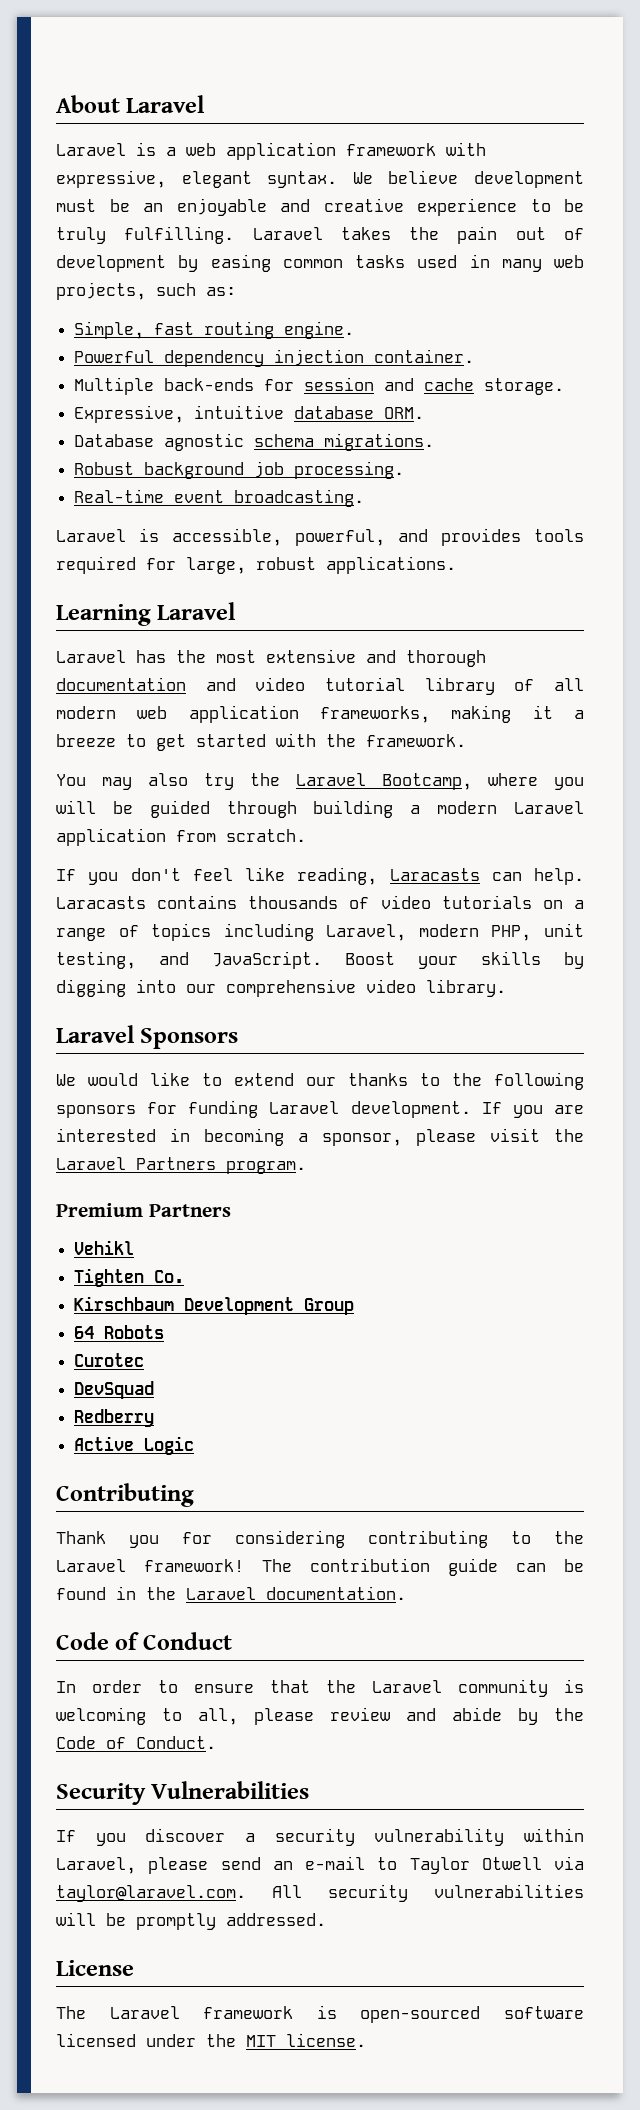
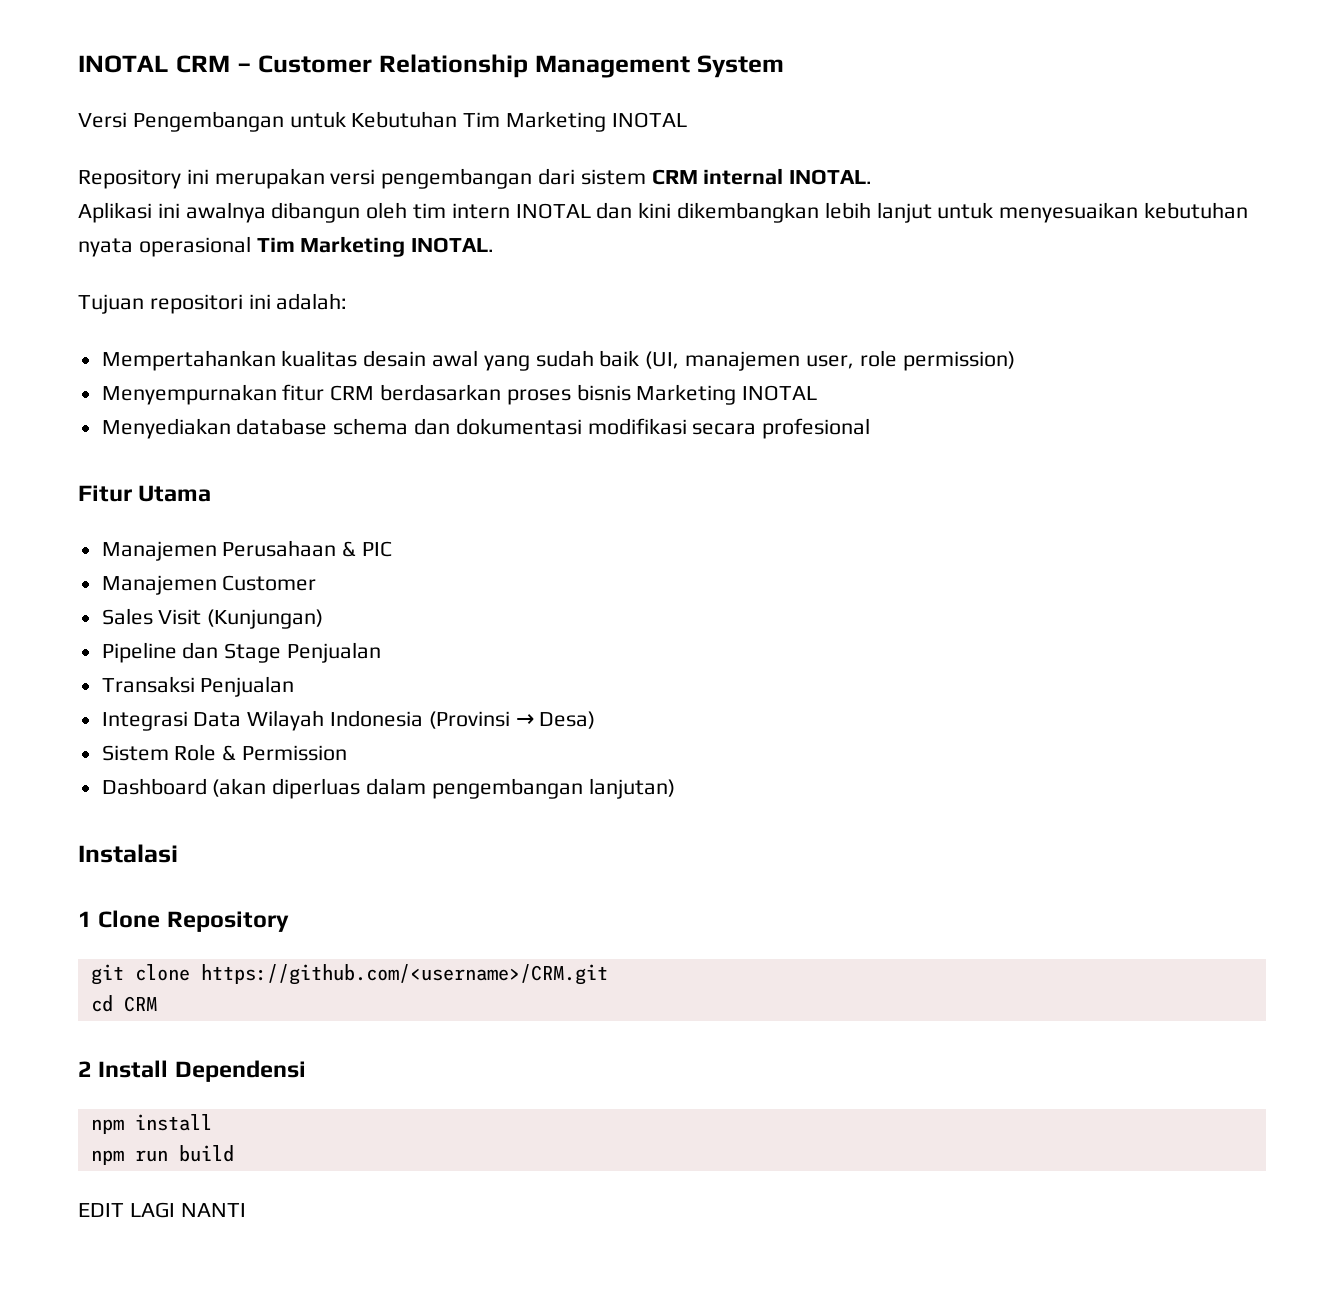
[56,95,206,113] [56,142,486,160] [56,170,584,188] [56,198,584,216] [56,226,584,244] [56,254,584,272] [56,282,236,300] [74,321,355,339] [74,349,475,367] [74,377,565,395] [74,405,425,423] [74,433,435,451] [74,461,405,479] [74,489,365,507] [56,528,584,546] [56,556,456,574] [56,602,237,626] [56,649,486,667] [56,677,584,695] [56,705,584,723] [56,733,466,751] [56,773,584,790] [56,800,584,818] [56,828,306,846] [56,867,584,885] [56,895,585,909] [56,923,584,941] [56,951,584,969] [56,979,506,997] [56,1025,239,1049] [56,1072,584,1090] [56,1100,585,1118] [56,1128,584,1146] [56,1157,306,1174] [56,1203,231,1217] [74,1240,135,1255] [74,1268,185,1287] [74,1296,355,1315] [74,1325,165,1339] [74,1353,145,1367] [74,1381,155,1399] [74,1409,155,1427] [74,1436,195,1455] [56,1483,194,1507] [56,1530,584,1548] [56,1558,584,1576] [56,1586,406,1600] [56,1632,232,1650] [56,1679,584,1697] [56,1707,584,1725] [56,1736,216,1749] [56,1781,310,1805] [56,1828,584,1846] [56,1856,584,1874] [56,1884,584,1902] [56,1912,326,1930] [56,1960,134,1976] [56,2005,584,2023] [56,2033,366,2047] About Laravel // Laravel is a web application framework with expressive, elegant syntax. We believe development must be an enjoyable and creative experience to be truly fulfilling. Laravel takes the pain out of development by easing common tasks used in many web projects, such as: // Simple, fast routing engine. // Powerful dependency injection container. // Multiple back-ends for session and cache storage. // Expressive, intuitive database ORM. // Database agnostic schema migrations. // Robust background job processing. // Real-time event broadcasting. // Laravel is accessible, powerful, and provides tools required for large, robust applications. // Learning Laravel // Laravel has the most extensive and thorough documentation and video tutorial library of all modern web application frameworks, making it a breeze to get started with the framework. // You may also try the Laravel Bootcamp, where you will be guided through building a modern Laravel application from scratch. // If you don't feel like reading, Laracasts can help. Laracasts contains thousands of video tutorials on a range of topics including Laravel, modern PHP, unit testing, and JavaScript. Boost your skills by digging into our comprehensive video library. // Laravel Sponsors // We would like to extend our thanks to the following sponsors for funding Laravel development. If you are interested in becoming a sponsor, please visit the Laravel Partners program. // Premium Partners // Vehikl // Tighten Co. // Kirschbaum Development Group // 64 Robots // Curotec // DevSquad // Redberry // Active Logic // Contributing // Thank you for considering contributing to the Laravel framework! The contribution guide can be found in the Laravel documentation. // Code of Conduct // In order to ensure that the Laravel community is welcoming to all, please review and abide by the Code of Conduct. // Security Vulnerabilities // If you discover a security vulnerability within Laravel, please send an e-mail to Taylor Otwell via taylor@laravel.com. All security vulnerabilities will be promptly addressed. // License // The Laravel framework is open-sourced software licensed under the MIT license. -> [78,54,784,78] [78,111,687,132] [78,168,873,189] [78,202,1249,223] [78,236,495,257] [78,293,348,314] [101,350,1015,371] [101,384,818,405] [101,418,871,439] [78,485,212,502] [101,540,393,561] [101,575,317,595] [101,608,324,629] [101,642,382,663] [101,676,295,697] [101,710,596,731] [101,744,348,761] [101,778,675,799] [78,844,178,863] [78,910,289,932] [90,964,608,985] [90,995,157,1012] [78,1060,306,1082] [90,1114,212,1134] [90,1145,234,1165] [78,1202,246,1218] INOTAL CRM – Customer Relationship Management System // Versi Pengembangan untuk Kebutuhan Tim Marketing INOTAL // Repository ini merupakan versi pengembangan dari sistem CRM internal INOTAL. // Aplikasi ini awalnya dibangun oleh tim intern INOTAL dan kini dikembangkan lebih lanjut untuk menyesuaikan kebutuhan nyata operasional Tim Marketing INOTAL. // Tujuan repositori ini adalah: // Mempertahankan kualitas desain awal yang sudah baik (UI, manajemen user, role permission) // Menyempurnakan fitur CRM berdasarkan proses bisnis Marketing INOTAL // Menyediakan database schema dan dokumentasi modifikasi secara profesional // Fitur Utama // Manajemen Perusahaan & PIC // Manajemen Customer // Sales Visit (Kunjungan) // Pipeline dan Stage Penjualan // Transaksi Penjualan // Integrasi Data Wilayah Indonesia (Provinsi → Desa) // Sistem Role & Permission // Dashboard (akan diperluas dalam pengembangan lanjutan) // Instalasi // 1 Clone Repository // git clone https://github.com/<username>/CRM.git // cd CRM // 2 Install Dependensi // npm install // npm run build // EDIT LAGI NANTI

